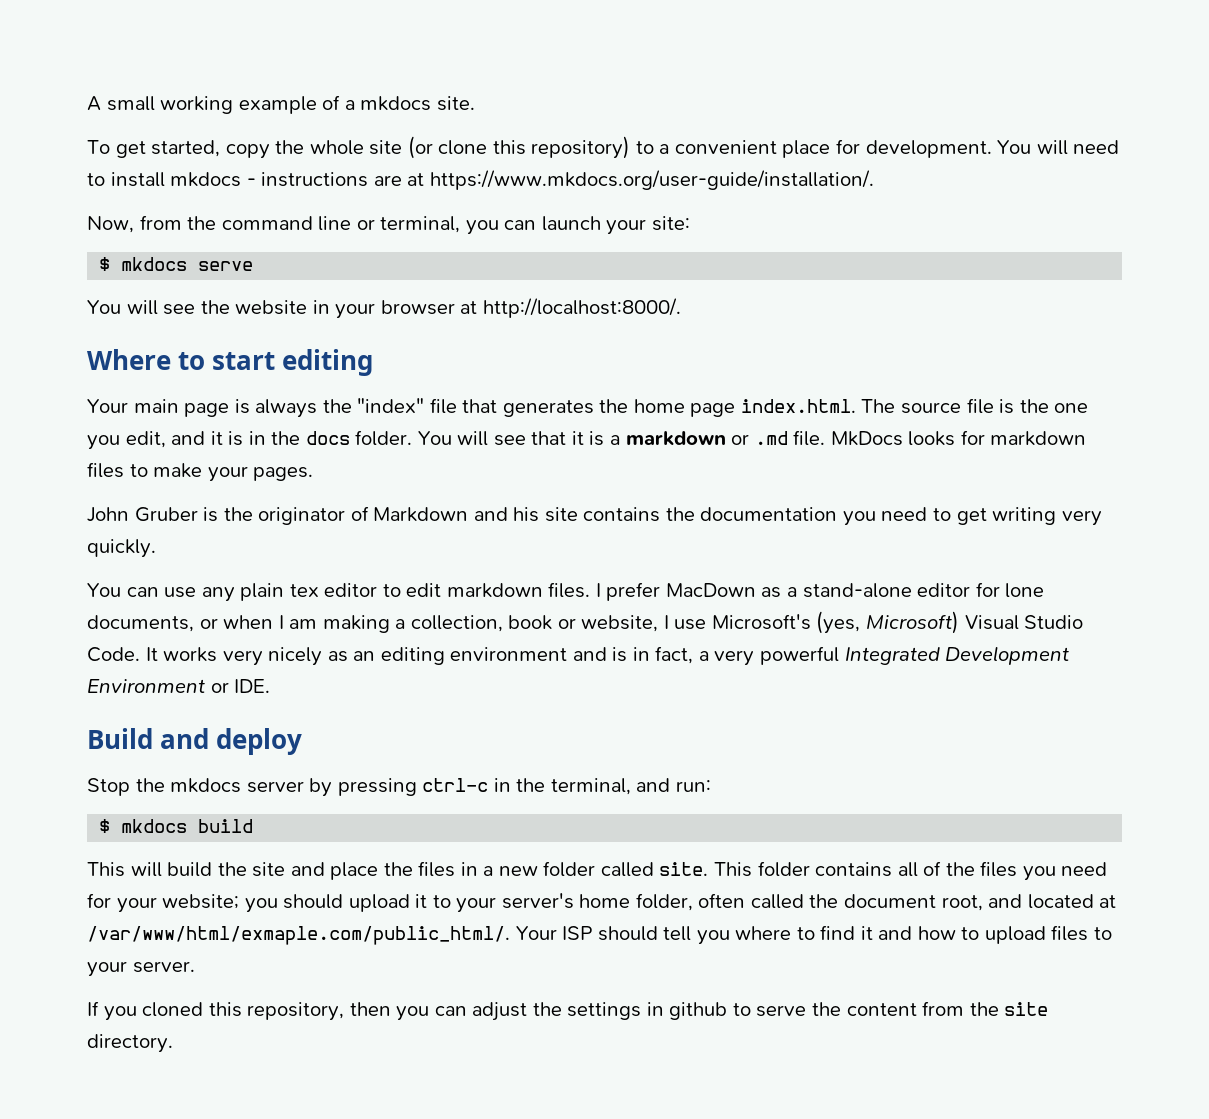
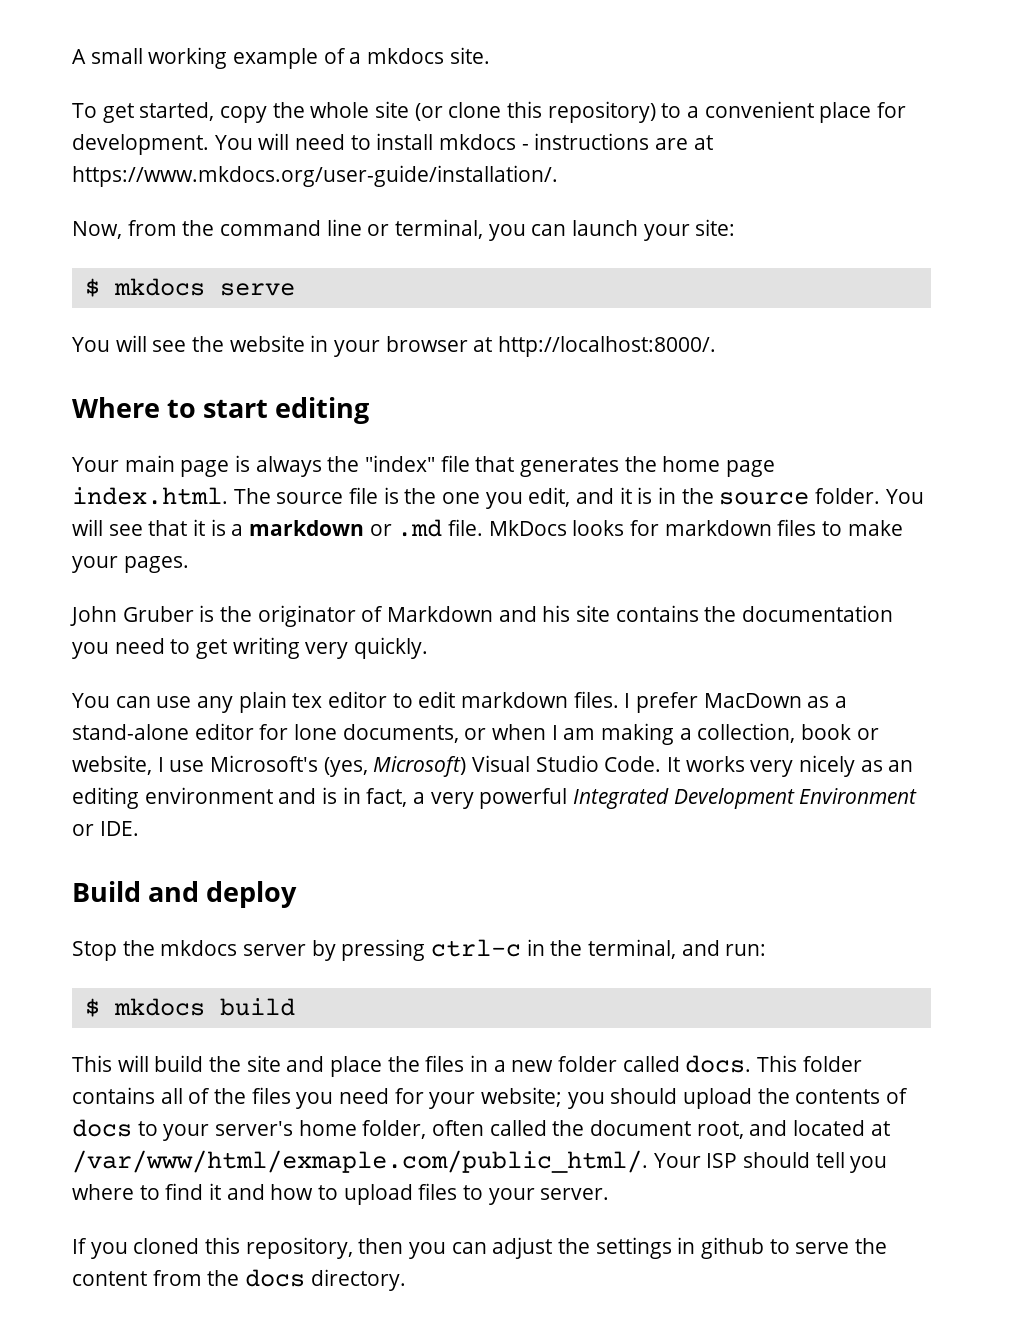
[305,431,350,445] docs -> [719,492,810,505] source
[659,862,709,876] site. -> [685,1055,752,1073] docs.
[415,894,428,908] it -> [757,1088,909,1104] [72,1119,132,1137] the contents of docs
[1004,1002,1049,1016] site -> [245,1269,306,1287] docs

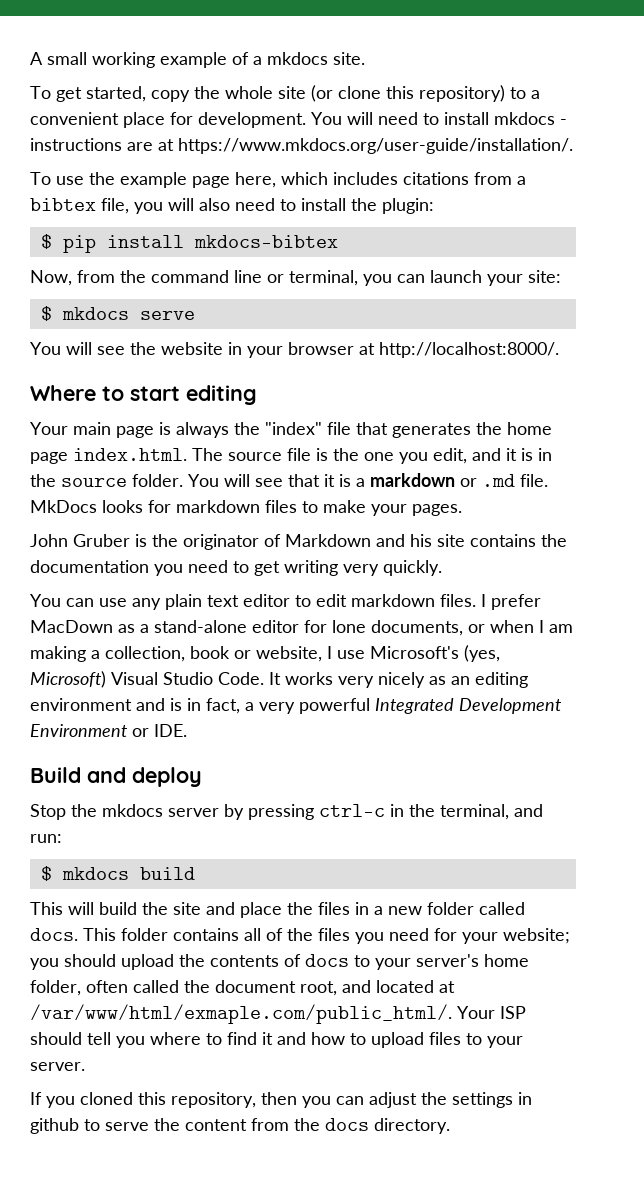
(558, 176) none -> [30,172,526,188] [30,198,434,214] [40,234,338,253] // To use the example page here, which includes citations from a bibtex file, you will also need to install the plugin: // $ pip install mkdocs-bibtex
[292,693,323,708] tex -> [207,595,239,607] text

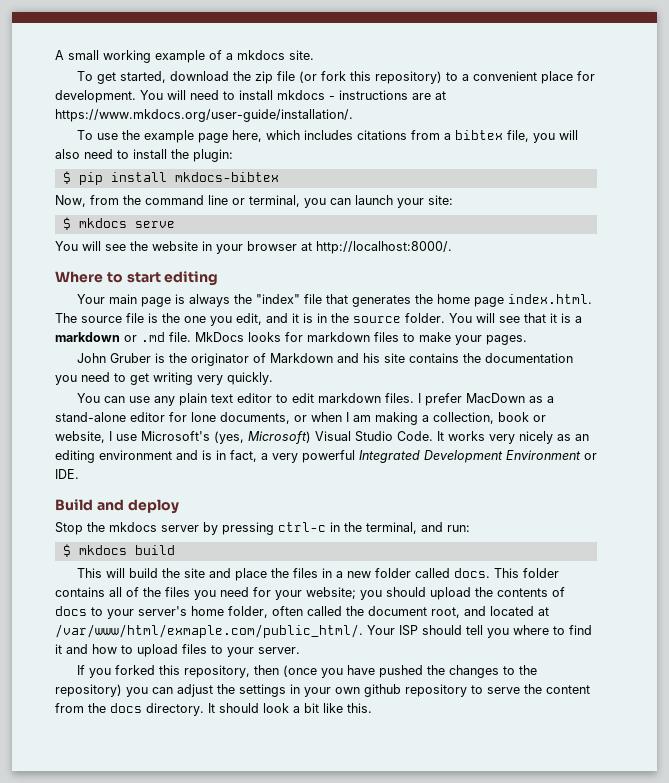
[151,85,381,102] copy the whole site (or clone -> [169,71,346,84] download the zip file (or fork
[80,1092,133,1105] cloned -> [114,665,155,675] forked
(297, 1098) none -> [282,665,537,678] [55,684,122,697] (once you have pushed the changes to the repository)
[30,1118,79,1134] github -> [304,684,467,697] your own github repository
(450, 1126) none -> [208,703,372,713] It should look a bit like this.

